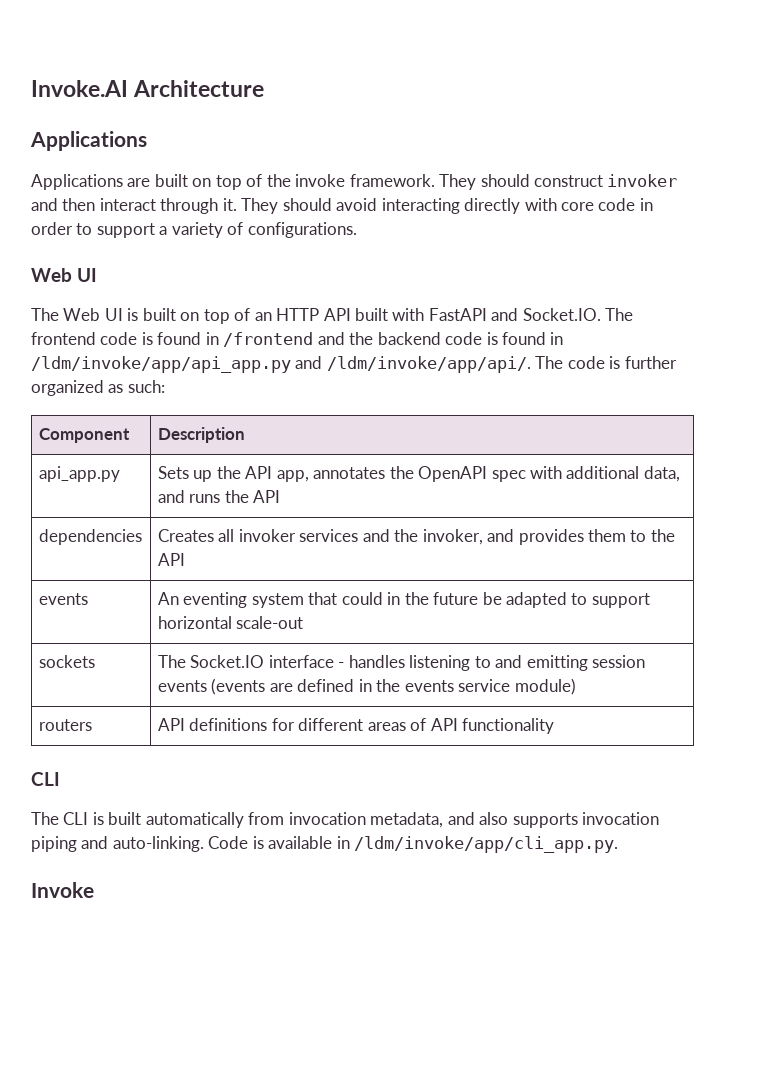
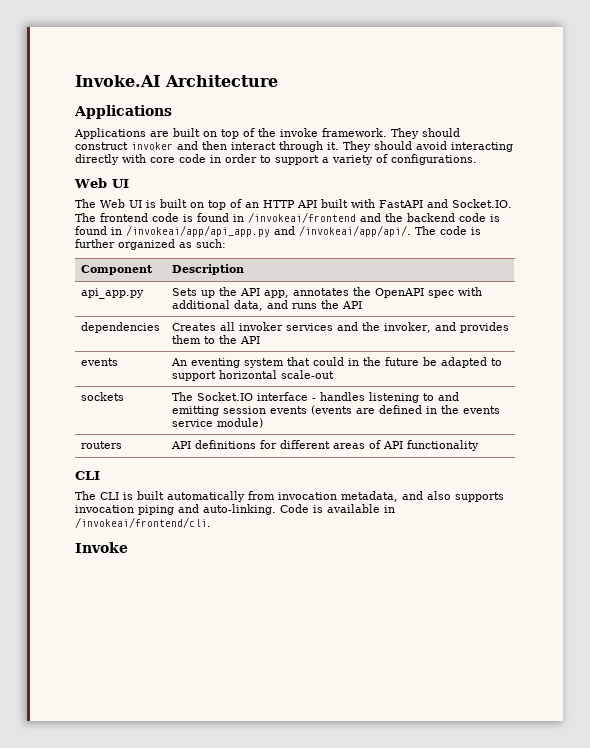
[223,332,314,347] /frontend -> [248,212,356,223] /invokeai/frontend
[31,356,531,373] /ldm/invoke/app/api_app.py and /ldm/invoke/app/api/. -> [126,225,411,237] /invokeai/app/api_app.py and /invokeai/app/api/.
[354,836,619,853] /ldm/invoke/app/cli_app.py. -> [75,517,211,528] /invokeai/frontend/cli.

